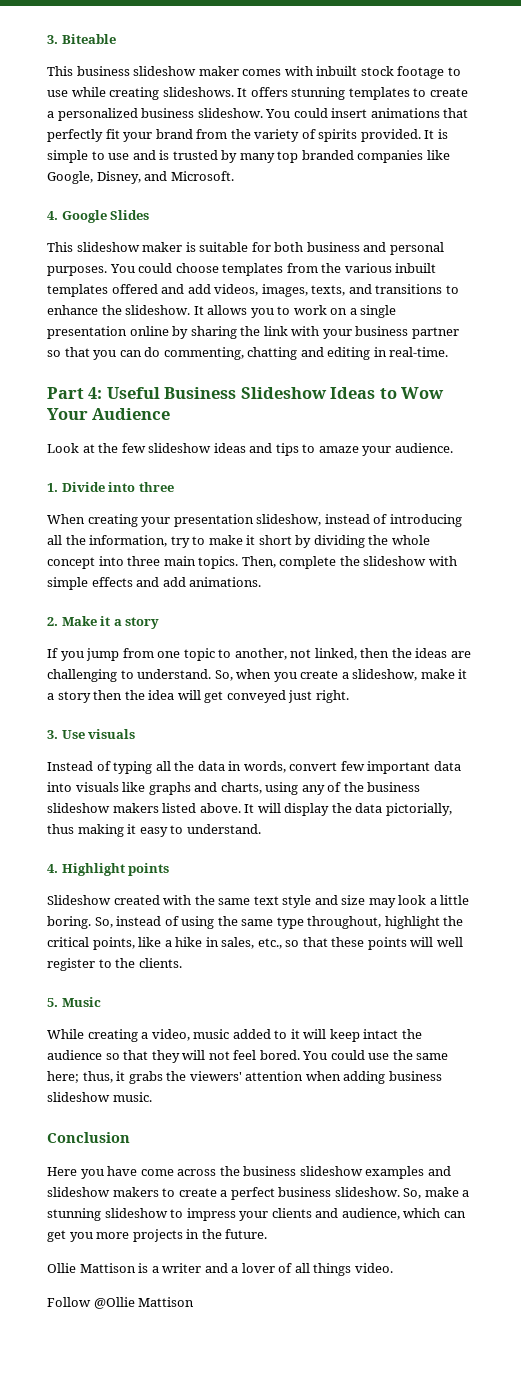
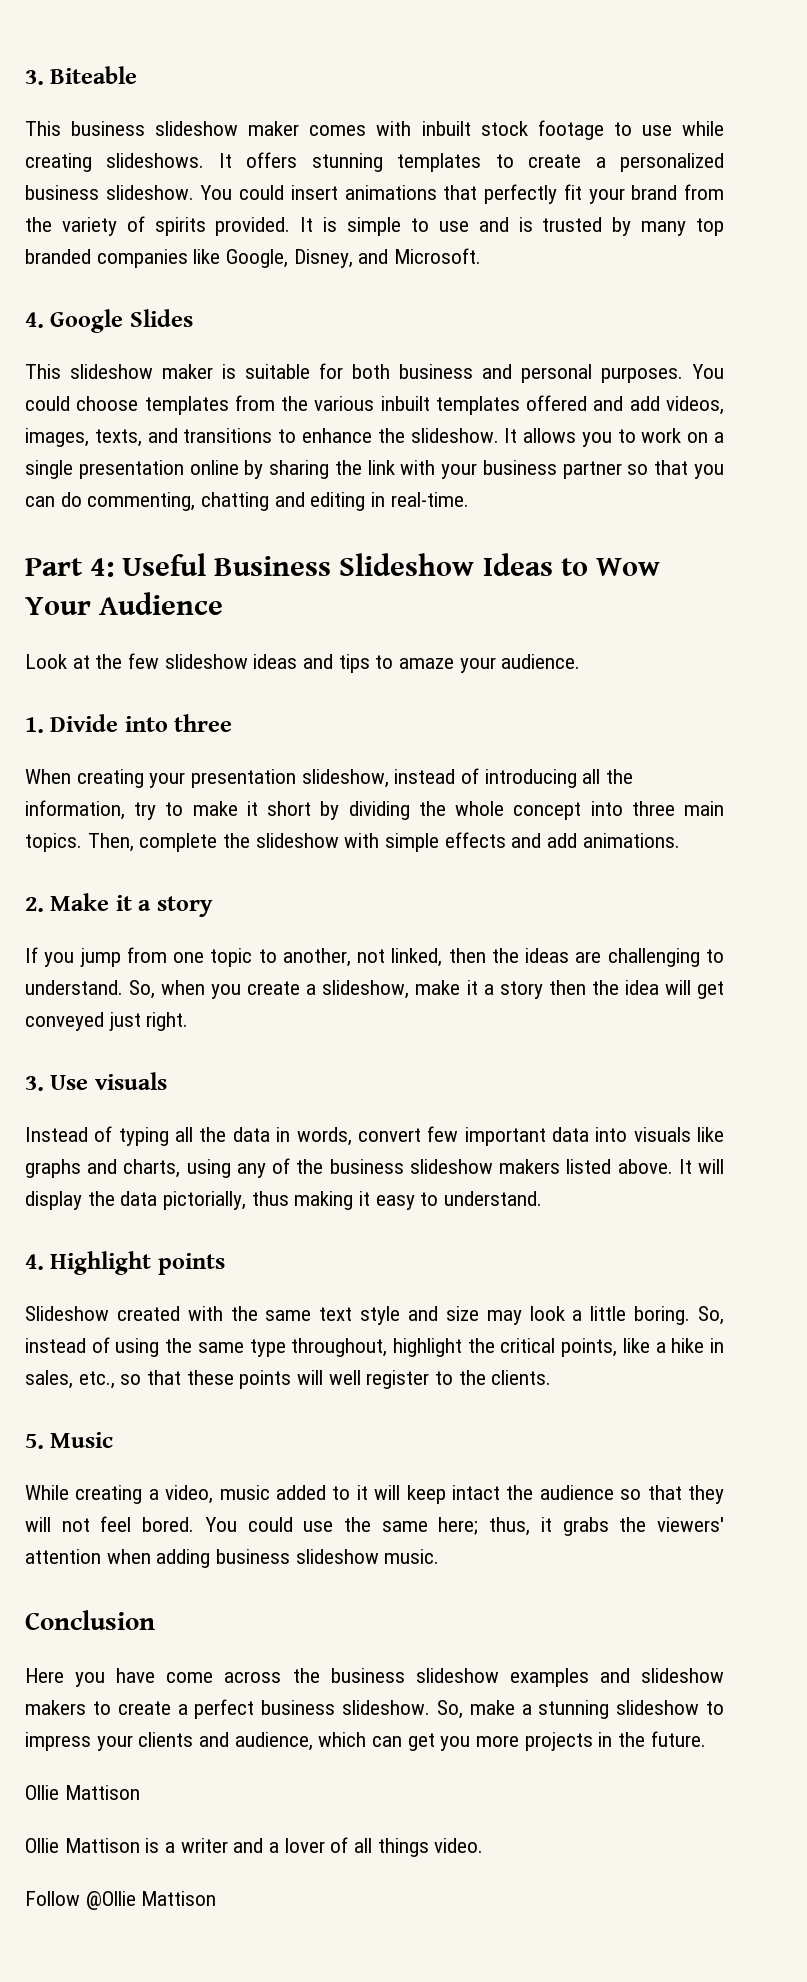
(136, 1268) none -> [25,1838,140,1853] // Ollie Mattison

